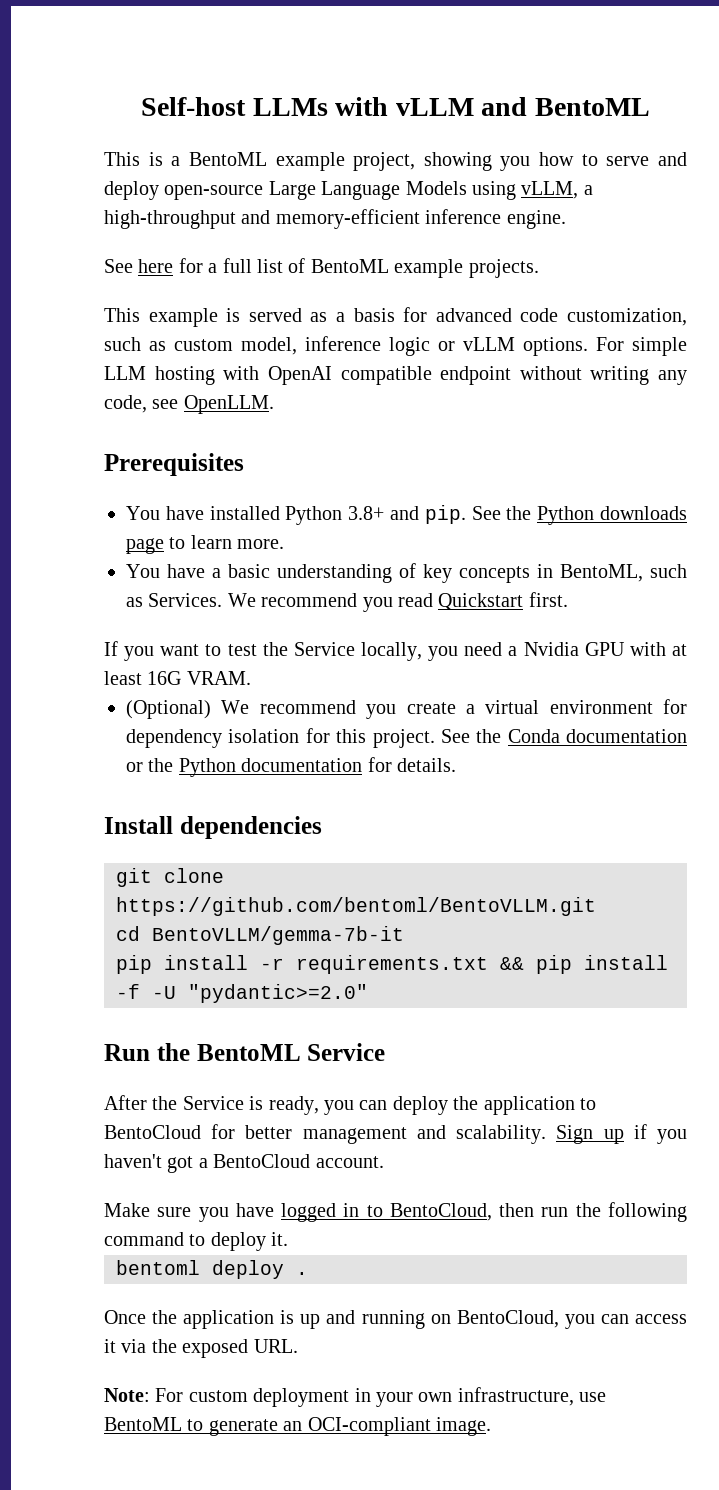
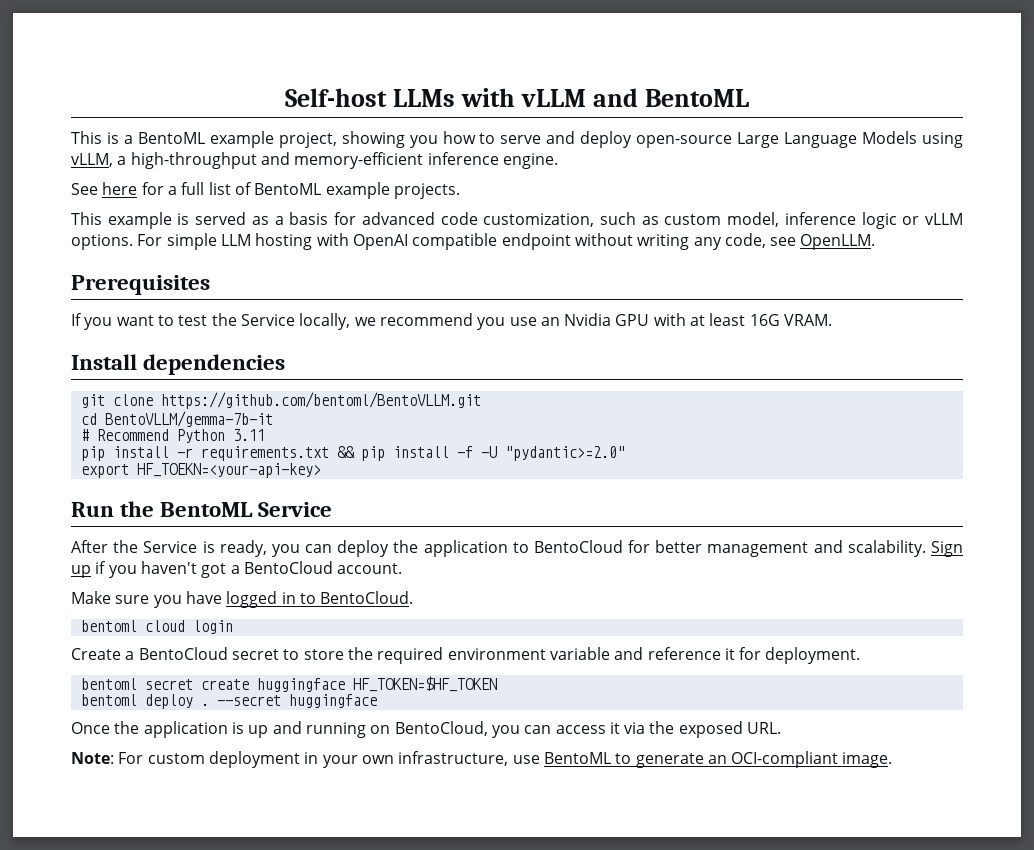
[126,505,688,525] [126,535,285,554] [126,563,687,583] [126,592,568,612] // You have installed Python 3.8+ and pip. See the Python downloads page to learn more. // You have a basic understanding of key concepts in BentoML, such as Services. We recommend you read Quickstart first. -> (210, 285) none
[428,642,518,661] you need a -> [354,313,560,330] we recommend you use an
[126,699,687,719] [126,728,687,748] [126,757,456,777] // (Optional) We recommend you create a virtual environment for dependency isolation for this project. See the Conda documentation or the Python documentation for details. -> (833, 320) none
(404, 935) none -> [80,429,265,443] // # Recommend Python 3.11
(368, 993) none -> [80,463,321,478] // export HF_TOEKN=<your-api-key>
[389,1202,687,1222] [104,1232,289,1251] BentoCloud, then run the following command to deploy it. -> [320,591,414,604] [80,620,233,634] [71,647,861,664] [80,676,497,692] BentoCloud. // bentoml cloud login // Create a BentoCloud secret to store the required environment variable and reference it for deployment. // bentoml secret create huggingface HF_TOKEN=$HF_TOKEN
(308, 1273) none -> [216,694,377,708] --secret huggingface

